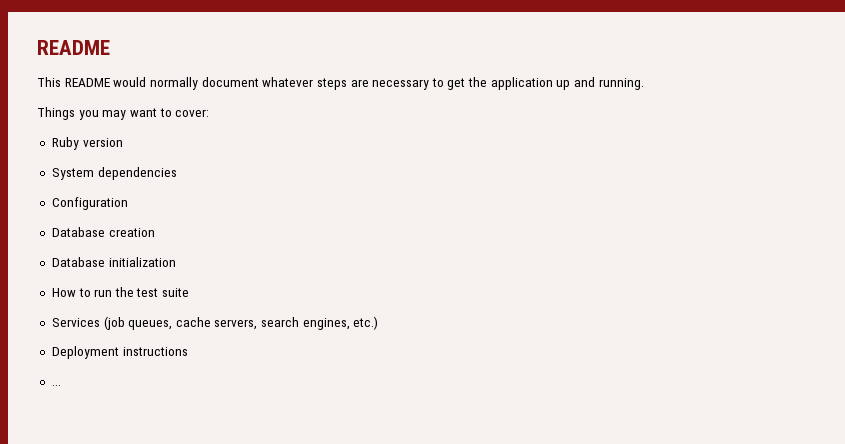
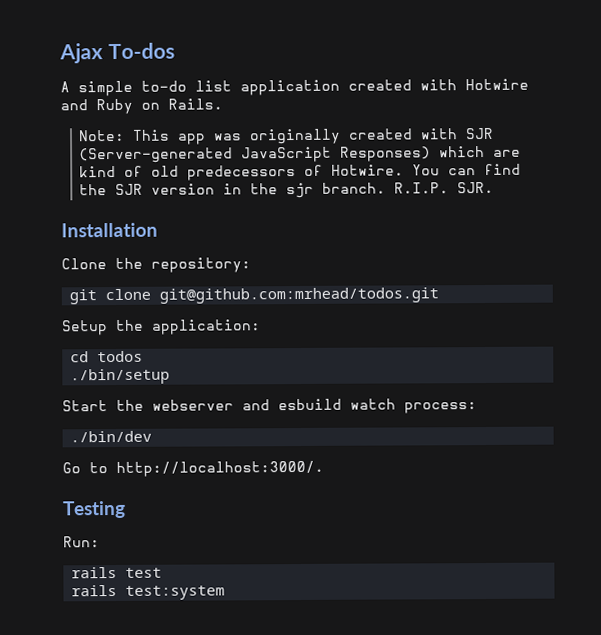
[37,40,110,55] [37,77,644,90] [37,107,210,120] [51,137,123,150] [51,167,177,180] [51,197,128,210] [51,227,155,237] [51,257,176,267] [51,287,190,297] [51,316,379,330] [51,346,188,359] [51,385,61,386] README // This README would normally document whatever steps are necessary to get the application up and running. // Things you may want to cover: // Ruby version // System dependencies // Configuration // Database creation // Database initialization // How to run the test suite // Services (job queues, cache servers, search engines, etc.) // Deployment instructions // ... -> [59,42,175,64] [60,78,529,97] [60,98,223,115] [78,127,495,145] [79,145,522,164] [79,163,522,181] [79,181,495,199] [61,222,158,238] [61,257,251,273] [69,287,440,305] [62,319,261,336] [70,350,144,363] [70,368,171,385] [62,398,477,414] [70,430,153,443] [62,460,324,477] [62,500,126,519] [63,536,100,548] [71,566,163,579] [71,584,226,600] Ajax To-dos // A simple to-do list application created with Hotwire and Ruby on Rails. // Note: This app was originally created with SJR (Server-generated JavaScript Responses) which are kind of old predecessors of Hotwire. You can find the SJR version in the sjr branch. R.I.P. SJR. // Installation // Clone the repository: // git clone git@github.com:mrhead/todos.git // Setup the application: // cd todos // ./bin/setup // Start the webserver and esbuild watch process: // ./bin/dev // Go to http://localhost:3000/. // Testing // Run: // rails test // rails test:system

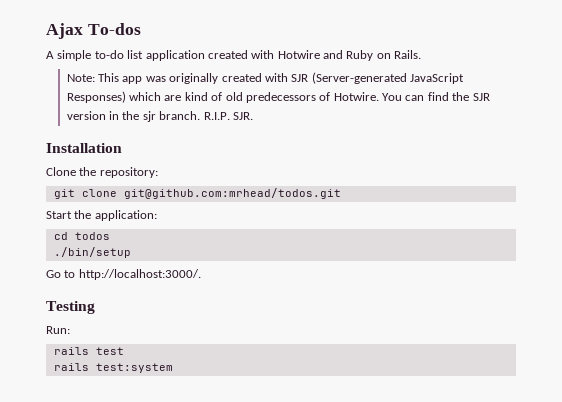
[62,320,108,336] Setup -> [46,211,72,219] Start
[62,398,477,414] [70,430,153,443] // Start the webserver and esbuild watch process: // ./bin/dev -> (131, 252) none

